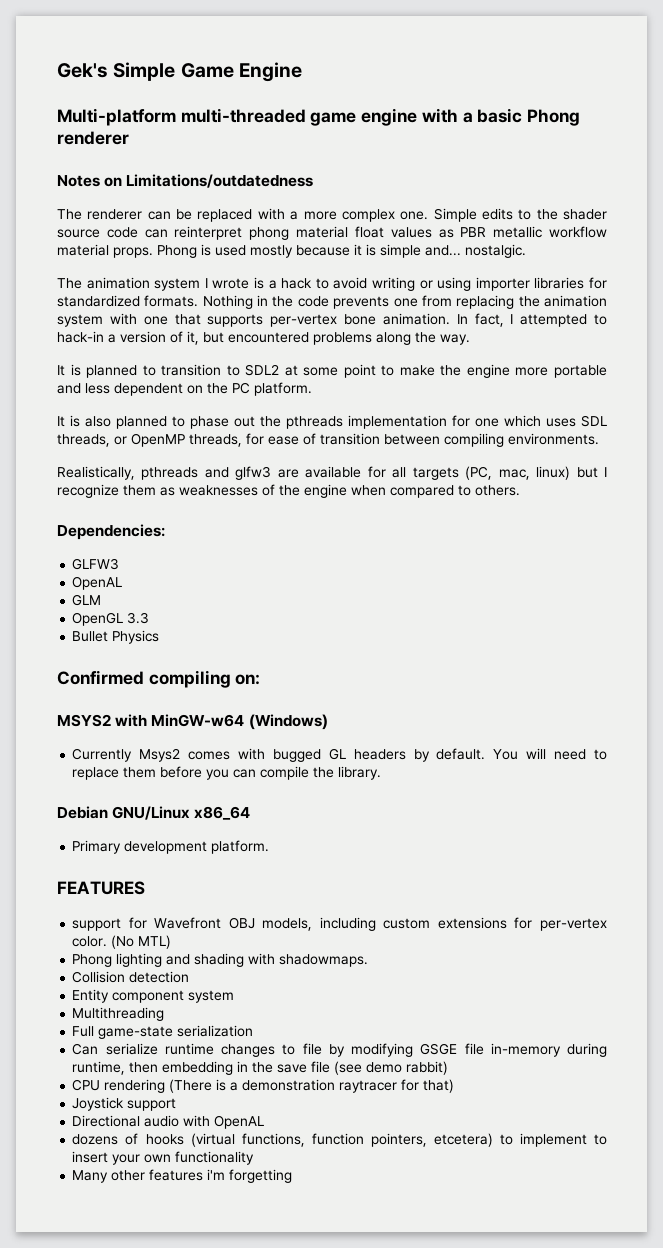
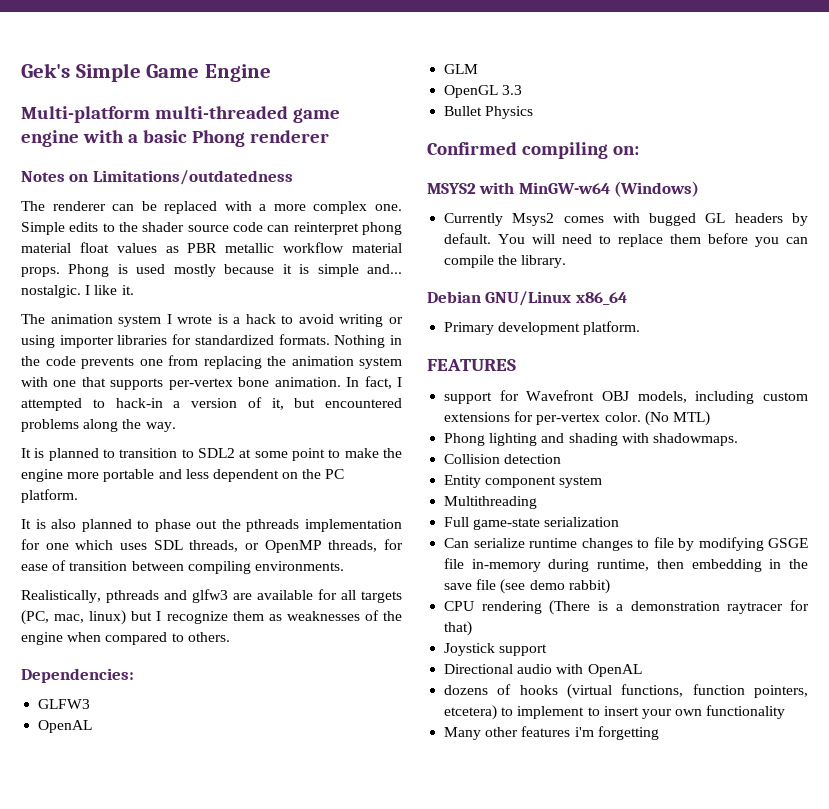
(526, 251) none -> [85,285,134,295] I like it.

